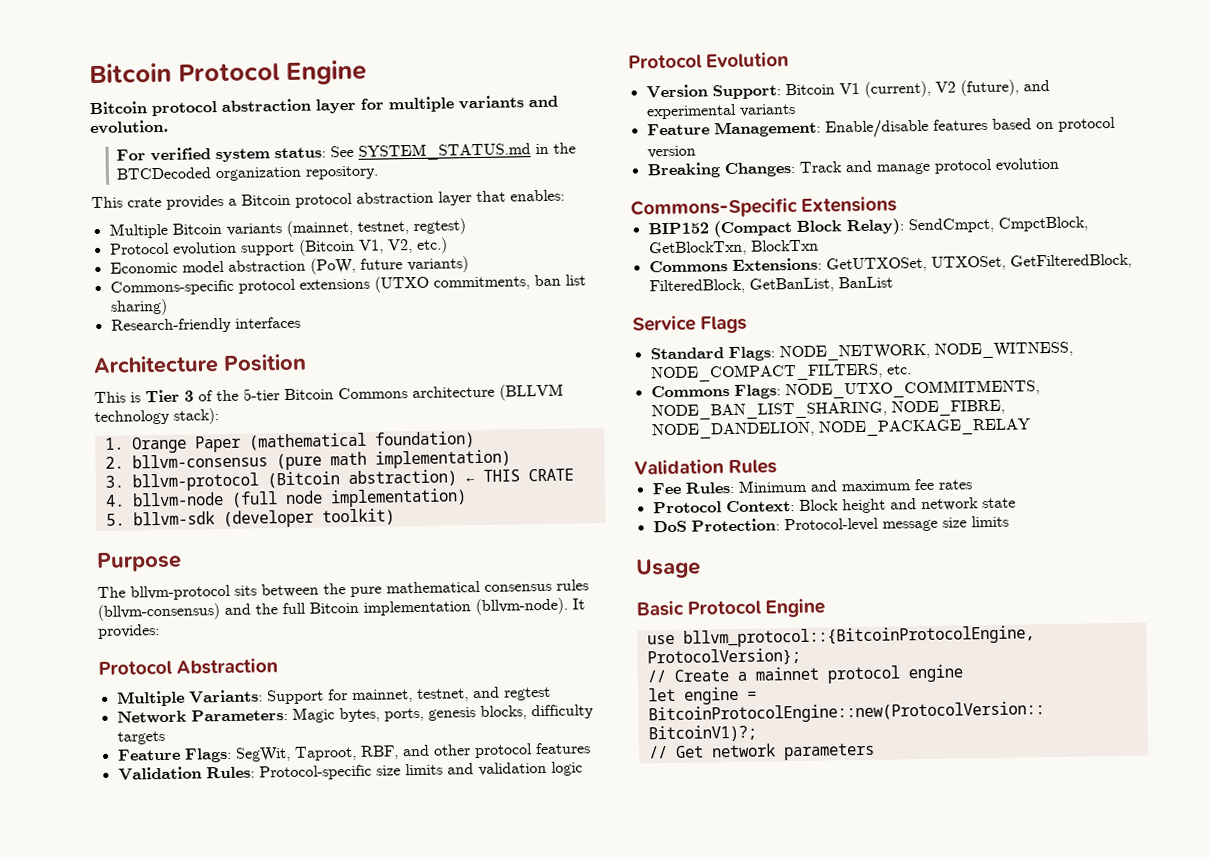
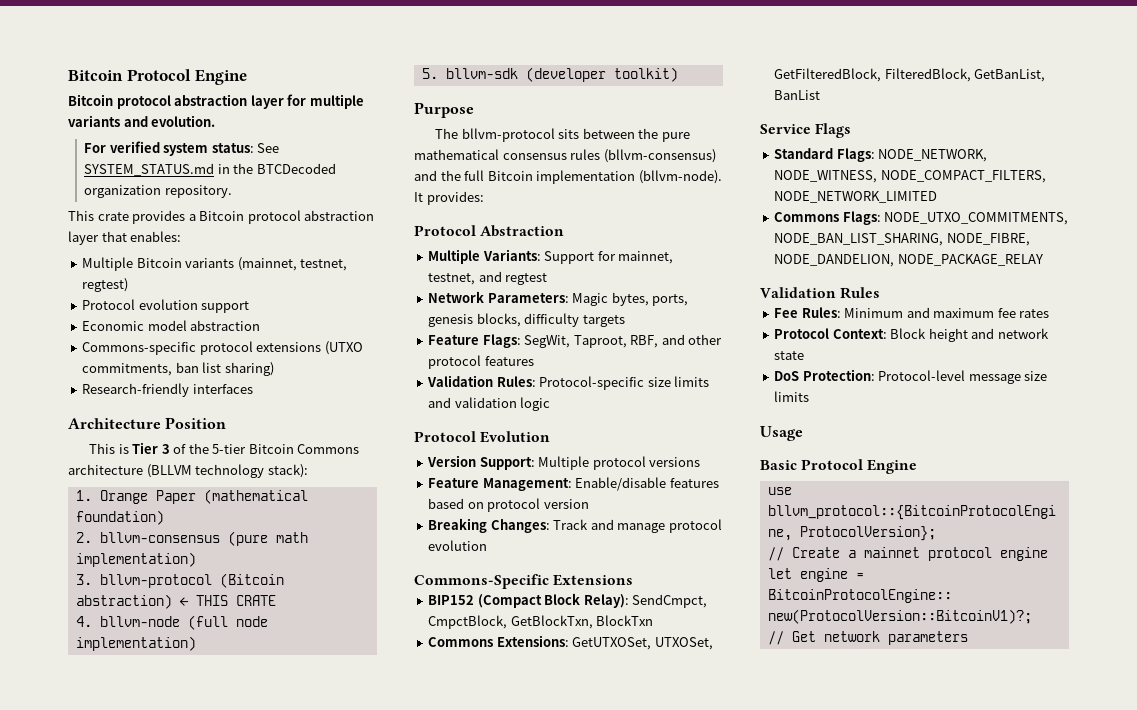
[297,237,448,256] (Bitcoin V1, V2, etc.) -> (250, 307) none
[309,256,469,275] (PoW, future variants) -> (261, 325) none
[784,79,1050,98] [645,103,796,120] Bitcoin V1 (current), V2 (future), and experimental variants -> [538,456,701,470] Multiple protocol versions
[886,364,912,375] etc. -> [774,191,938,203] NODE_NETWORK_LIMITED

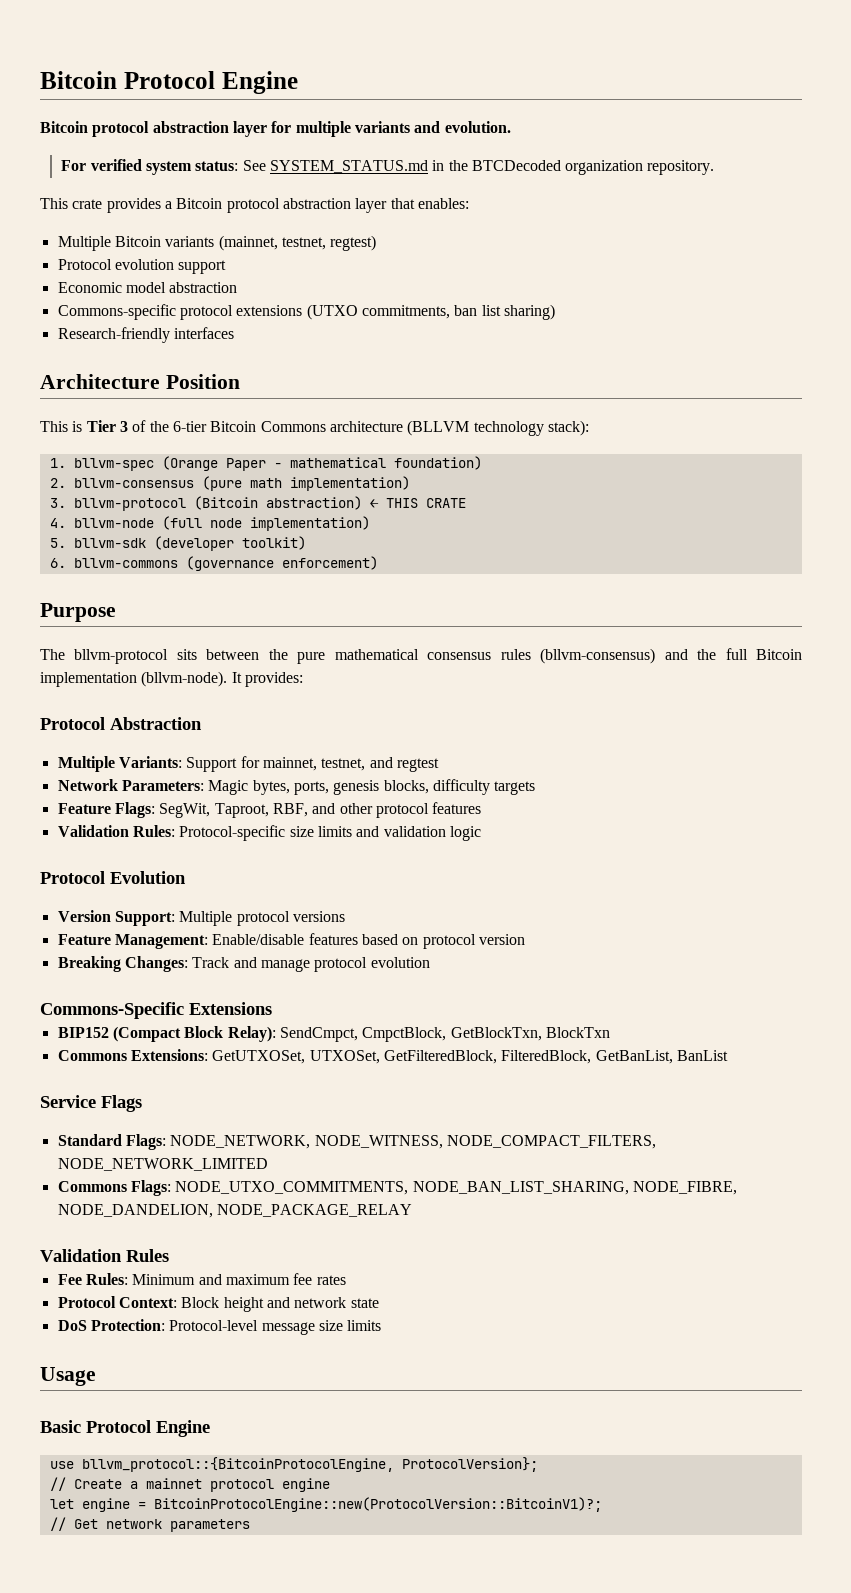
[212,444,247,454] 5-tier -> [172,421,207,432] 6-tier
[99,489,308,504] Orange Paper (mathematical -> [73,456,386,471] bllvm-spec (Orange Paper - mathematical
(678, 74) none -> [49,556,378,571] // 6. bllvm-commons (governance enforcement)

